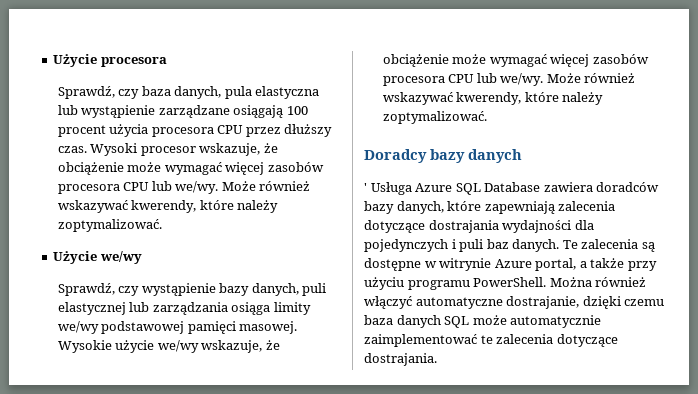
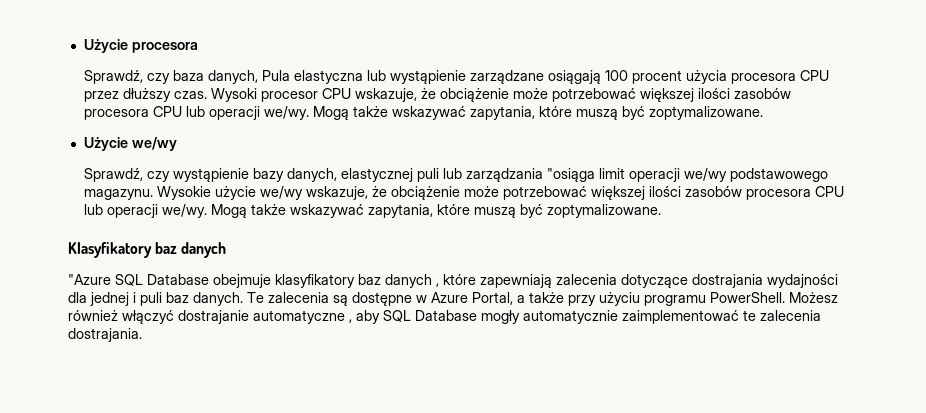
[224,86,252,99] pula -> [262,70,291,81] Pula
[199,143,278,156] [57,162,324,175] [57,181,311,194] [57,200,279,213] [57,219,162,232] wskazuje, że obciążenie może wymagać więcej zasobów procesora CPU lub we/wy. Może również wskazywać kwerendy, które należy zoptymalizować. -> [322,88,792,102] [84,106,764,120] CPU wskazuje, że obciążenie może potrzebować większej ilości zasobów procesora CPU lub operacji we/wy. Mogą także wskazywać zapytania, które muszą być zoptymalizowane.
[302,283,327,296] [57,302,311,315] [57,321,298,334] puli elastycznej lub zarządzania osiąga limity we/wy podstawowej pamięci masowej. -> [341,168,829,182] [84,189,154,200] elastycznej puli lub zarządzania "osiąga limit operacji we/wy podstawowego magazynu.
[489,54,649,67] [382,73,636,86] [382,92,604,105] [382,111,487,124] [364,149,522,163] [364,182,660,195] [364,201,444,214] wymagać więcej zasobów procesora CPU lub we/wy. Może również wskazywać kwerendy, które należy zoptymalizować. // Doradcy bazy danych // ' Usługa Azure SQL Database zawiera doradców bazy danych, -> [503,186,845,200] [84,204,662,218] [68,242,227,258] [68,274,439,288] potrzebować większej ilości zasobów procesora CPU lub operacji we/wy. Mogą także wskazywać zapytania, które muszą być zoptymalizowane. // Klasyfikatory baz danych // "Azure SQL Database obejmuje klasyfikatory baz danych ,
[364,239,448,252] pojedynczych -> [90,292,129,306] jednej
[439,258,577,271] witrynie Azure portal, -> [431,292,513,305] Azure Portal,
[549,277,592,287] Można -> [789,292,838,303] Możesz
[415,296,665,309] [364,315,507,328] automatyczne dostrajanie, dzięki czemu baza danych SQL może -> [178,310,520,324] dostrajanie automatyczne , aby SQL Database mogły
[556,334,618,347] dotyczące -> (821, 315) none

